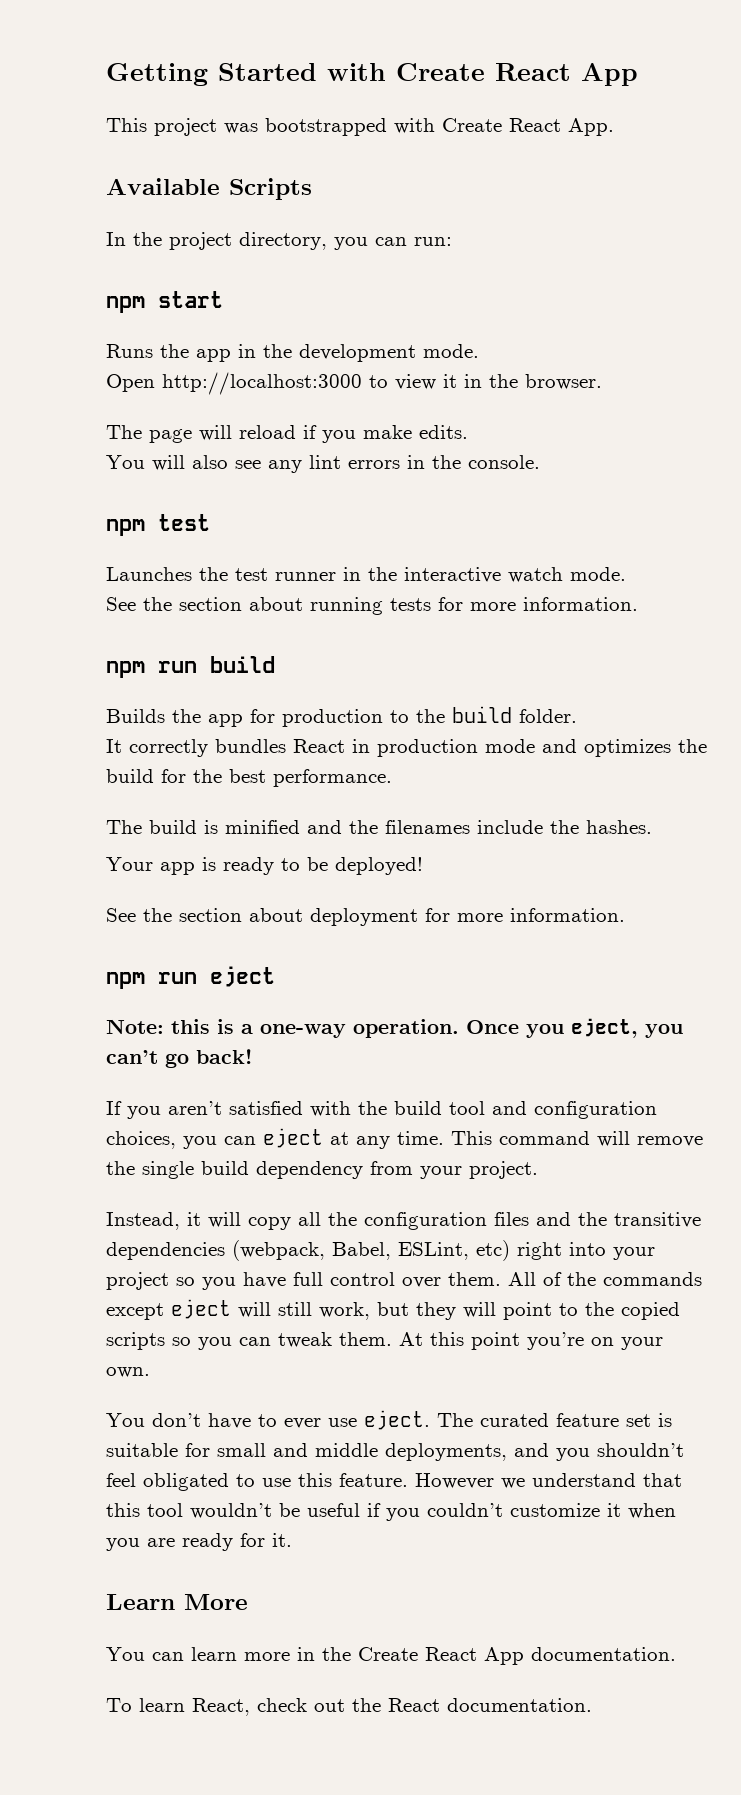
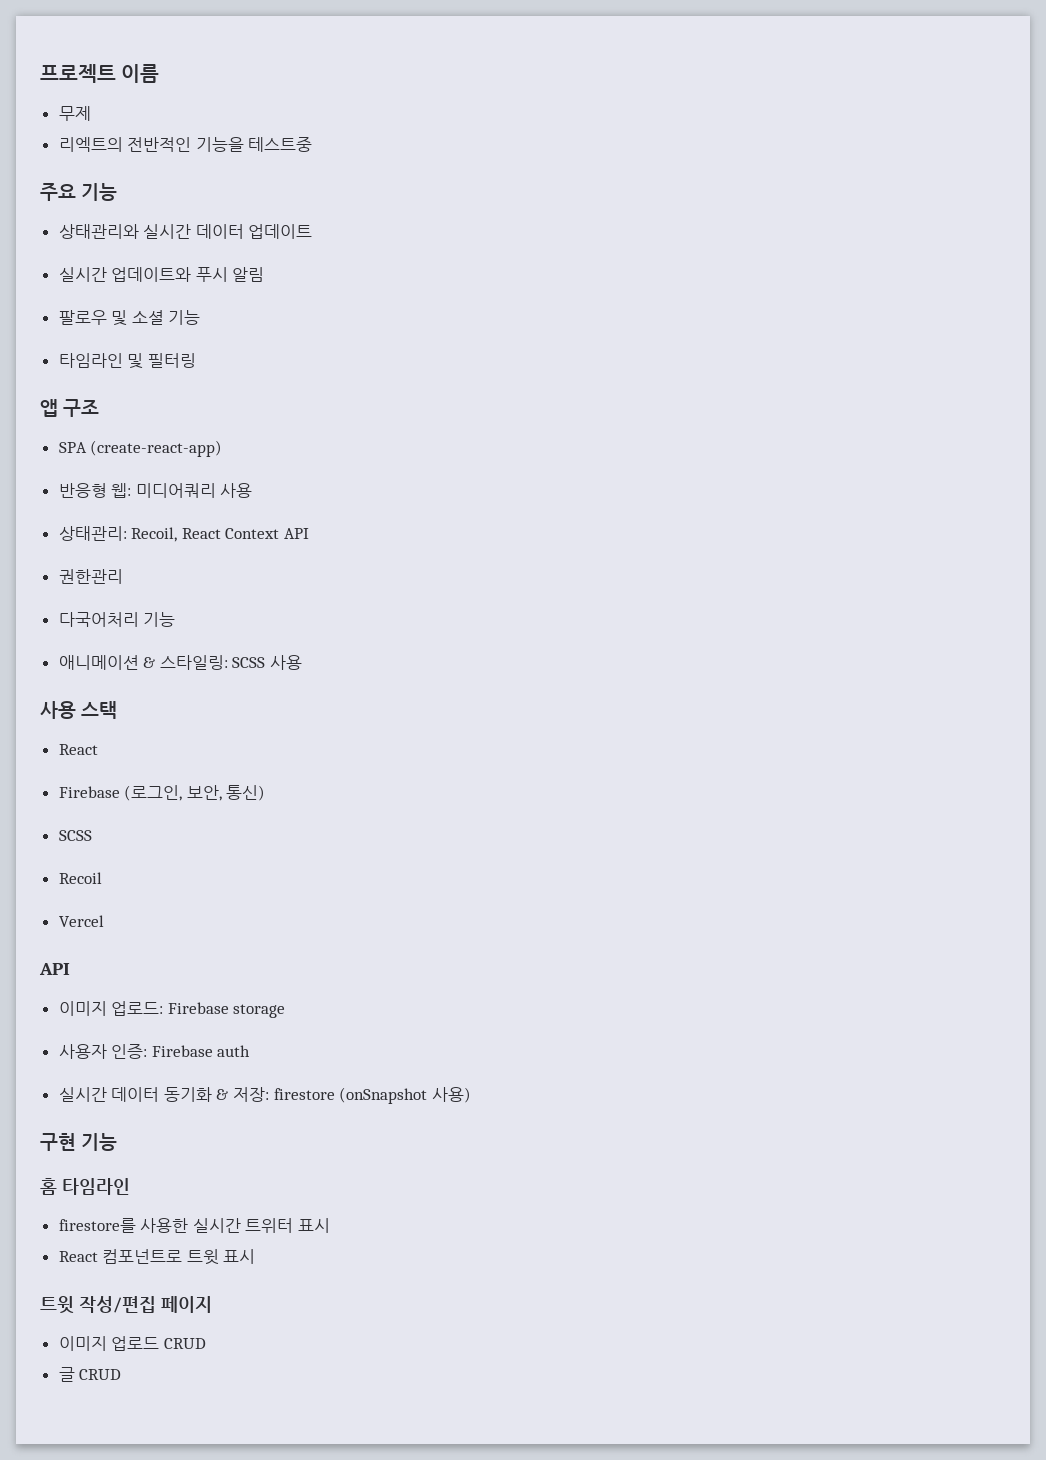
[106,63,638,86] [106,118,614,136] [106,178,312,200] [106,232,452,250] [106,291,223,313] [106,344,479,362] [106,372,602,395] [106,425,468,443] [106,455,540,473] [106,514,210,536] [106,567,626,583] [106,597,638,615] [106,656,275,678] [106,706,577,727] [106,739,707,757] [106,769,392,787] [106,820,652,834] [106,857,423,875] [106,908,625,926] [106,966,275,989] [106,1018,683,1038] [106,1049,252,1068] [106,1101,657,1119] [106,1128,703,1149] [106,1161,538,1179] [106,1212,701,1230] [106,1240,655,1261] [106,1272,702,1290] [106,1299,680,1320] [106,1332,663,1350] [106,1367,150,1378] [106,1410,672,1430] [106,1443,684,1461] [106,1473,682,1491] [106,1503,676,1521] [106,1533,292,1551] [106,1594,248,1610] [106,1647,676,1665] [106,1698,592,1716] Getting Started with Create React App // This project was bootstrapped with Create React App. // Available Scripts // In the project directory, you can run: // npm start // Runs the app in the development mode. // Open http://localhost:3000 to view it in the browser. // The page will reload if you make edits. // You will also see any lint errors in the console. // npm test // Launches the test runner in the interactive watch mode. // See the section about running tests for more information. // npm run build // Builds the app for production to the build folder. // It correctly bundles React in production mode and optimizes the build for the best performance. // The build is minified and the filenames include the hashes. // Your app is ready to be deployed! // See the section about deployment for more information. // npm run eject // Note: this is a one-way operation. Once you eject, you can’t go back! // If you aren’t satisfied with the build tool and configuration choices, you can eject at any time. This command will remove the single build dependency from your project. // Instead, it will copy all the configuration files and the transitive dependencies (webpack, Babel, ESLint, etc) right into your project so you have full control over them. All of the commands except eject will still work, but they will point to the copied scripts so you can tweak them. At this point you’re on your own. // You don’t have to ever use eject. The curated feature set is suitable for small and middle deployments, and you shouldn’t feel obligated to use this feature. However we understand that this tool wouldn’t be useful if you couldn’t customize it when you are ready for it. // Learn More // You can learn more in the Create React App documentation. // To learn React, check out the React documentation. -> [40,64,160,83] [58,106,91,121] [58,137,313,152] [40,183,117,201] [58,224,313,239] [58,267,265,282] [58,310,201,326] [58,353,196,369] [40,399,99,417] [58,440,223,457] [58,483,253,498] [58,526,310,542] [58,569,123,584] [58,612,176,627] [58,655,303,670] [40,701,117,719] [58,744,98,755] [58,785,266,801] [58,830,92,841] [58,872,102,884] [58,915,104,927] [39,963,70,975] [58,1001,286,1018] [58,1044,251,1059] [58,1087,471,1104] [40,1133,117,1151] [40,1178,130,1195] [58,1218,331,1233] [58,1249,256,1265] [40,1296,212,1314] [58,1336,206,1351] [58,1367,122,1382] 프로젝트 이름 // 무제 // 리엑트의 전반적인 기능을 테스트중 // 주요 기능 // 상태관리와 실시간 데이터 업데이트 // 실시간 업데이트와 푸시 알림 // 팔로우 및 소셜 기능 // 타임라인 및 필터링 // 앱 구조 // SPA (create-react-app) // 반응형 웹: 미디어쿼리 사용 // 상태관리: Recoil, React Context API // 권한관리 // 다국어처리 기능 // 애니메이션 & 스타일링: SCSS 사용 // 사용 스택 // React // Firebase (로그인, 보안, 통신) // SCSS // Recoil // Vercel // API // 이미지 업로드: Firebase storage // 사용자 인증: Firebase auth // 실시간 데이터 동기화 & 저장: firestore (onSnapshot 사용) // 구현 기능 // 홈 타임라인 // firestore를 사용한 실시간 트위터 표시 // React 컴포넌트로 트윗 표시 // 트윗 작성/편집 페이지 // 이미지 업로드 CRUD // 글 CRUD

